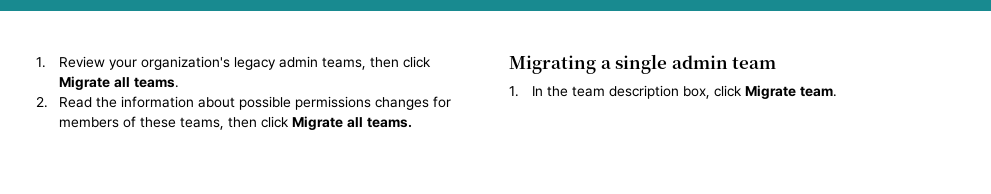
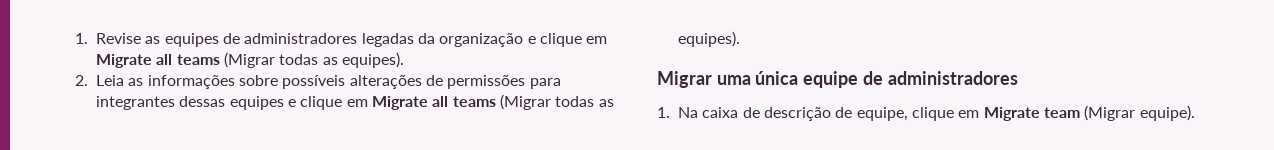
[36,56,431,70] [58,76,179,90] [36,96,451,110] [58,116,412,130] [509,54,777,74] [509,85,837,99] 1. Review your organization's legacy admin teams, then click Migrate all teams. // 2. Read the information about possible permissions changes for members of these teams, then click Migrate all teams. // Migrating a single admin team // 1. In the team description box, click Migrate team. -> [75,33,608,47] [96,52,404,68] [75,75,561,89] [96,94,614,110] [678,31,740,47] [657,71,1018,88] [657,105,1195,121] 1. Revise as equipes de administradores legadas da organização e clique em Migrate all teams (Migrar todas as equipes). // 2. Leia as informações sobre possíveis alterações de permissões para integrantes dessas equipes e clique em Migrate all teams (Migrar todas as equipes). // Migrar uma única equipe de administradores // 1. Na caixa de descrição de equipe, clique em Migrate team (Migrar equipe).

